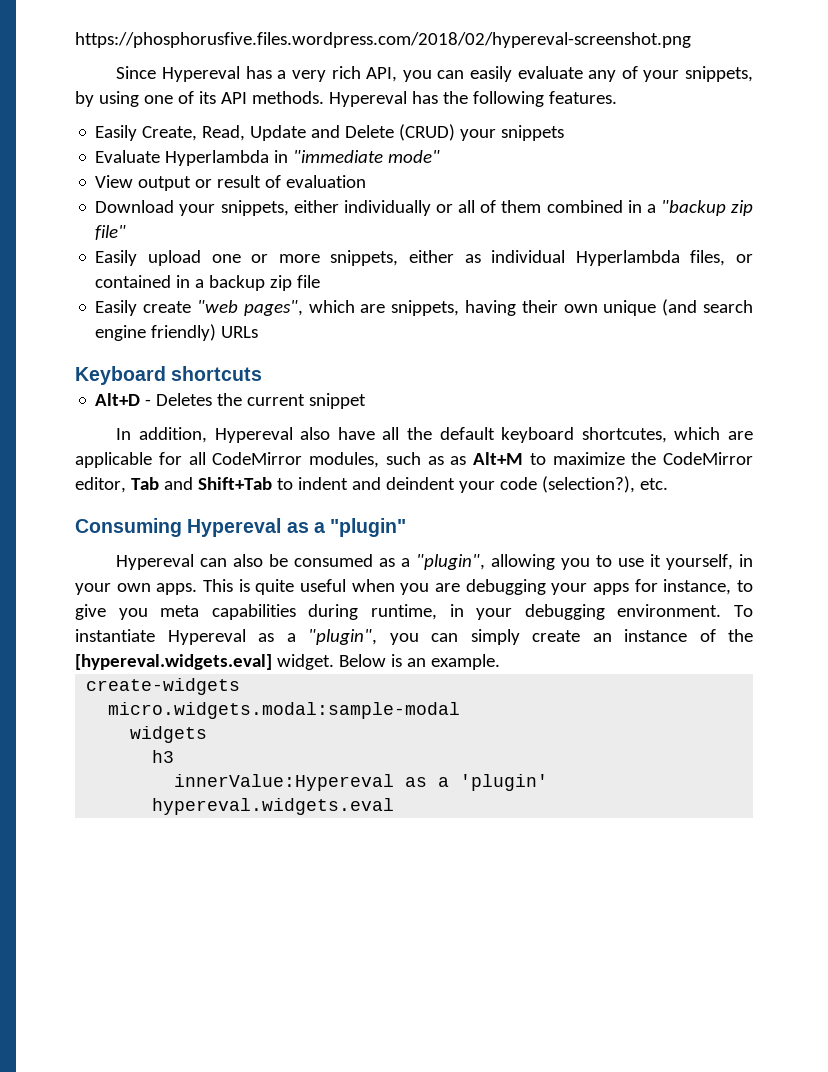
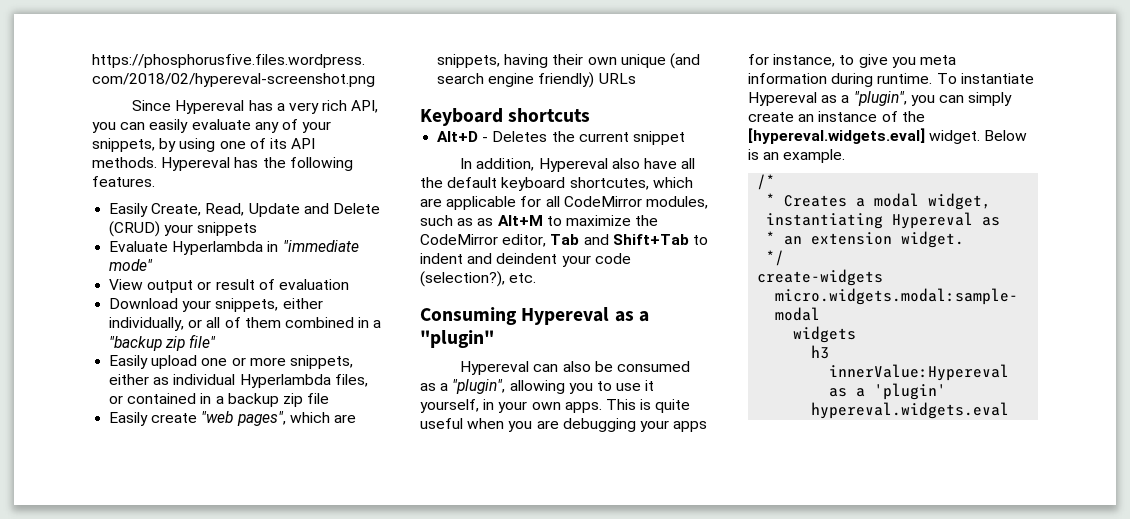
[343,200,431,216] individually -> [109,317,185,331] individually,
[211,604,722,620] capabilities during runtime, in your debugging environment. -> [748,73,933,87] information during runtime.
(500, 662) none -> [757,174,776,190] [766,193,992,210] [766,212,1001,229] [766,231,965,248] [766,250,785,266] // /* // * Creates a modal widget, instantiating Hypereval as // * an extension widget. // */

